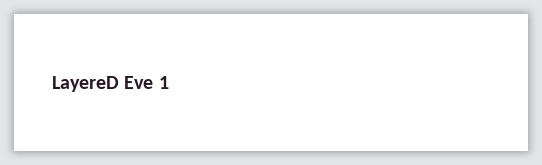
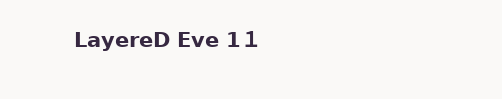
(169, 82) none -> [240,31,262,47] １

